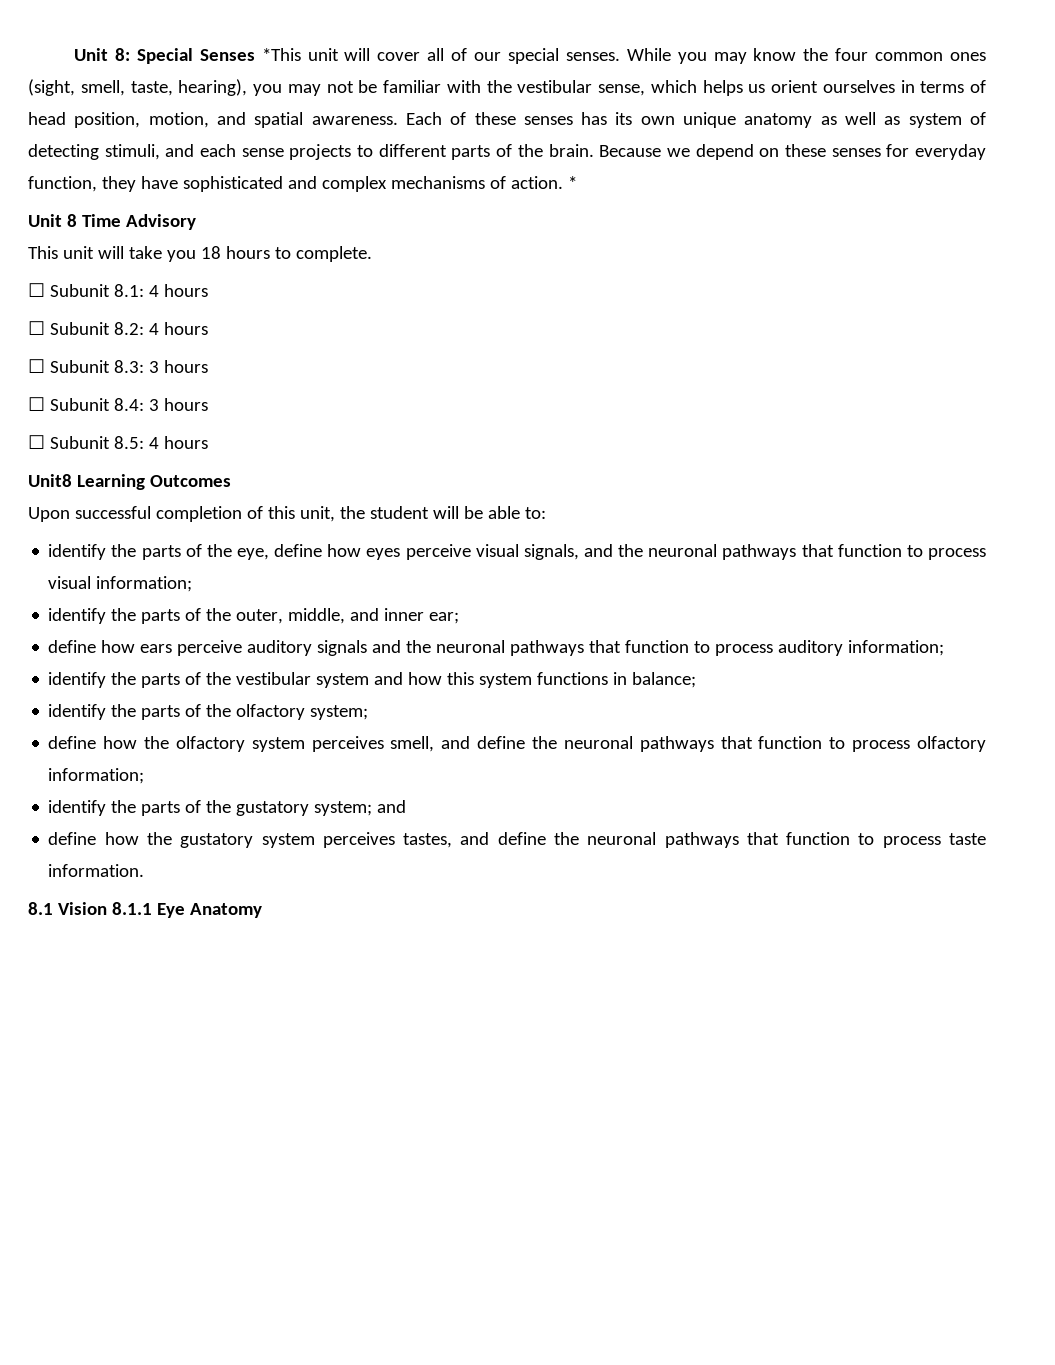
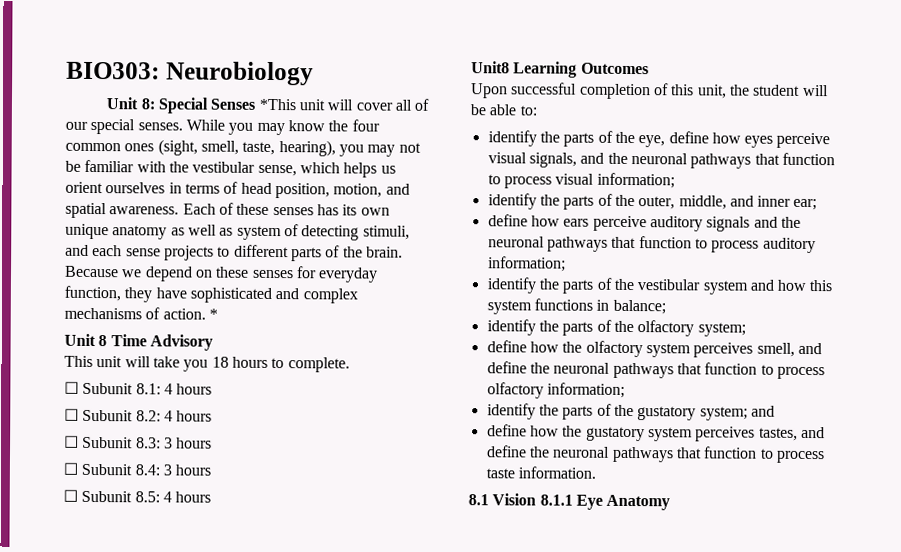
(74, 54) none -> [66,61,314,86] BIO303: Neurobiology //

